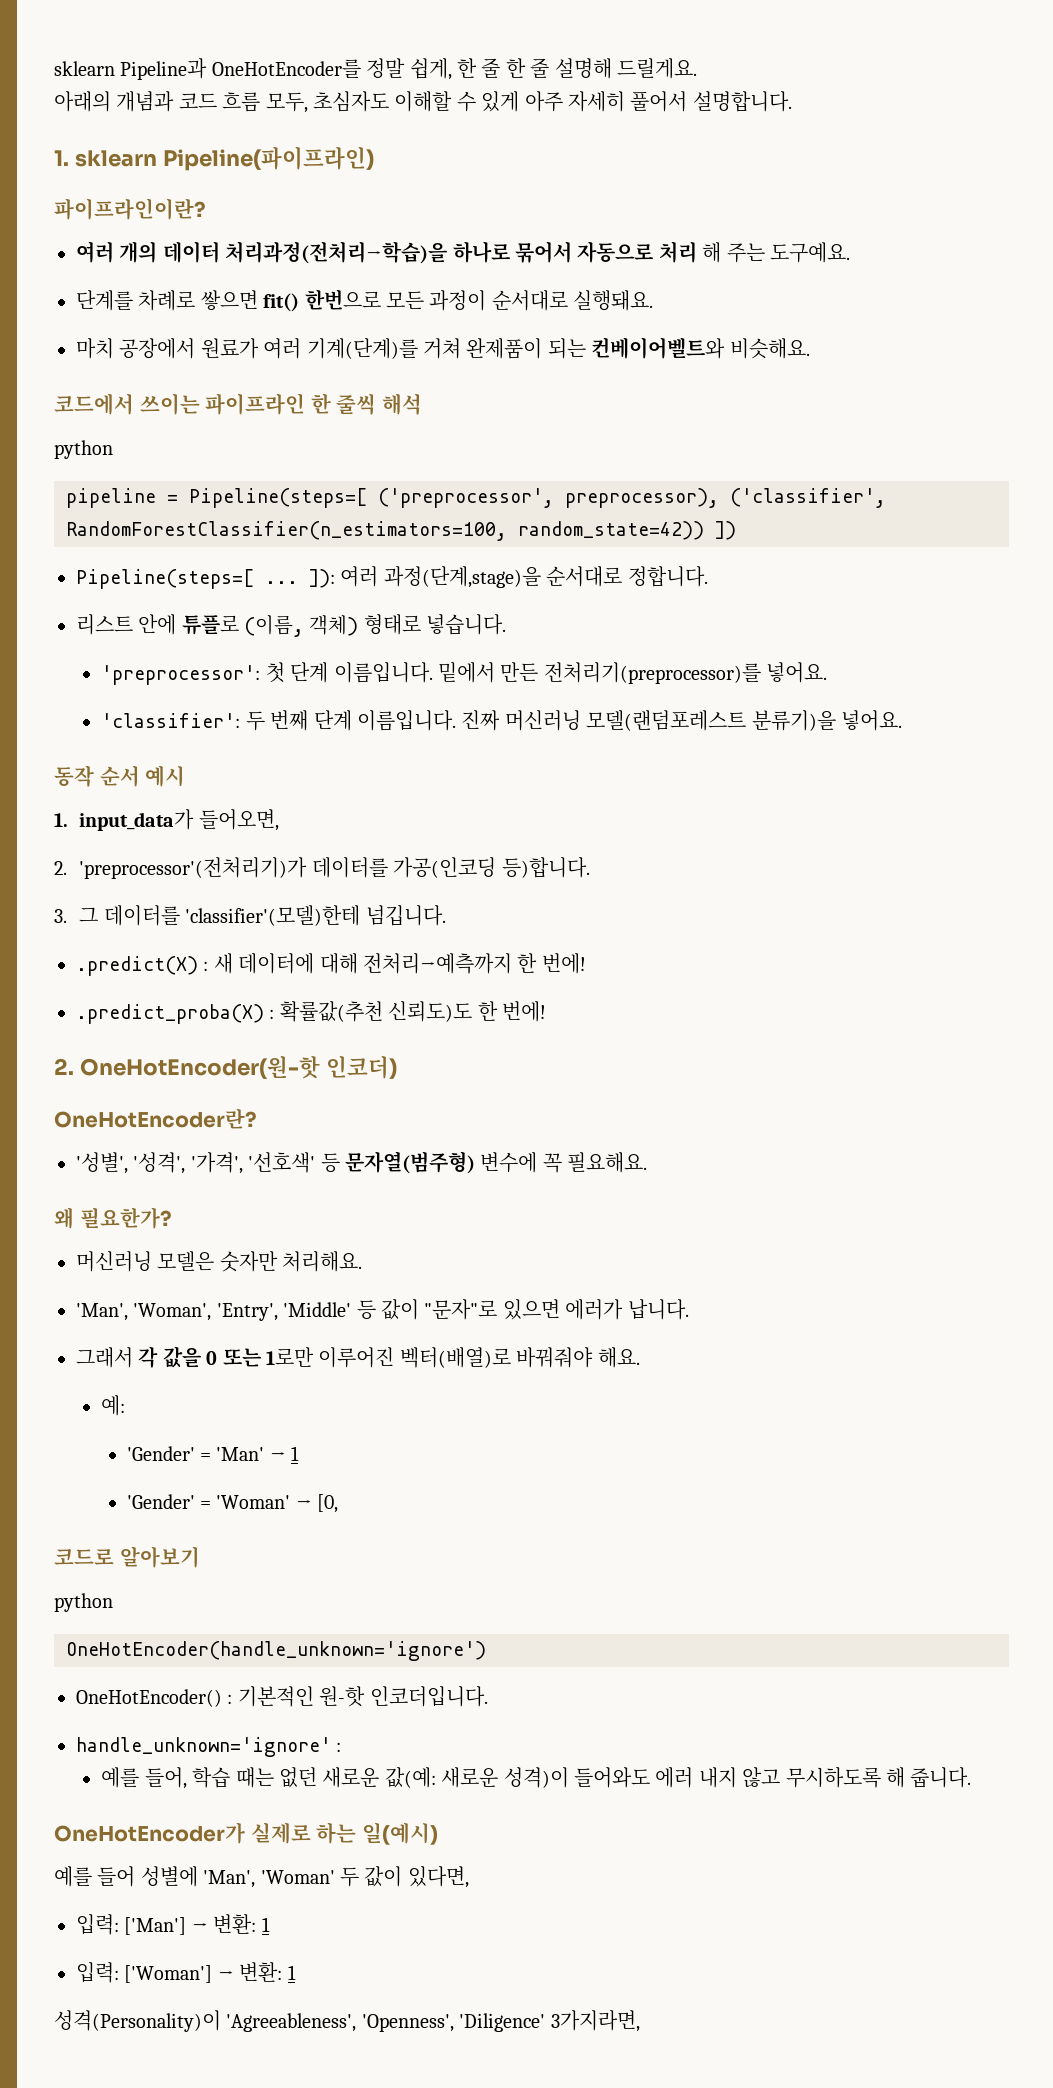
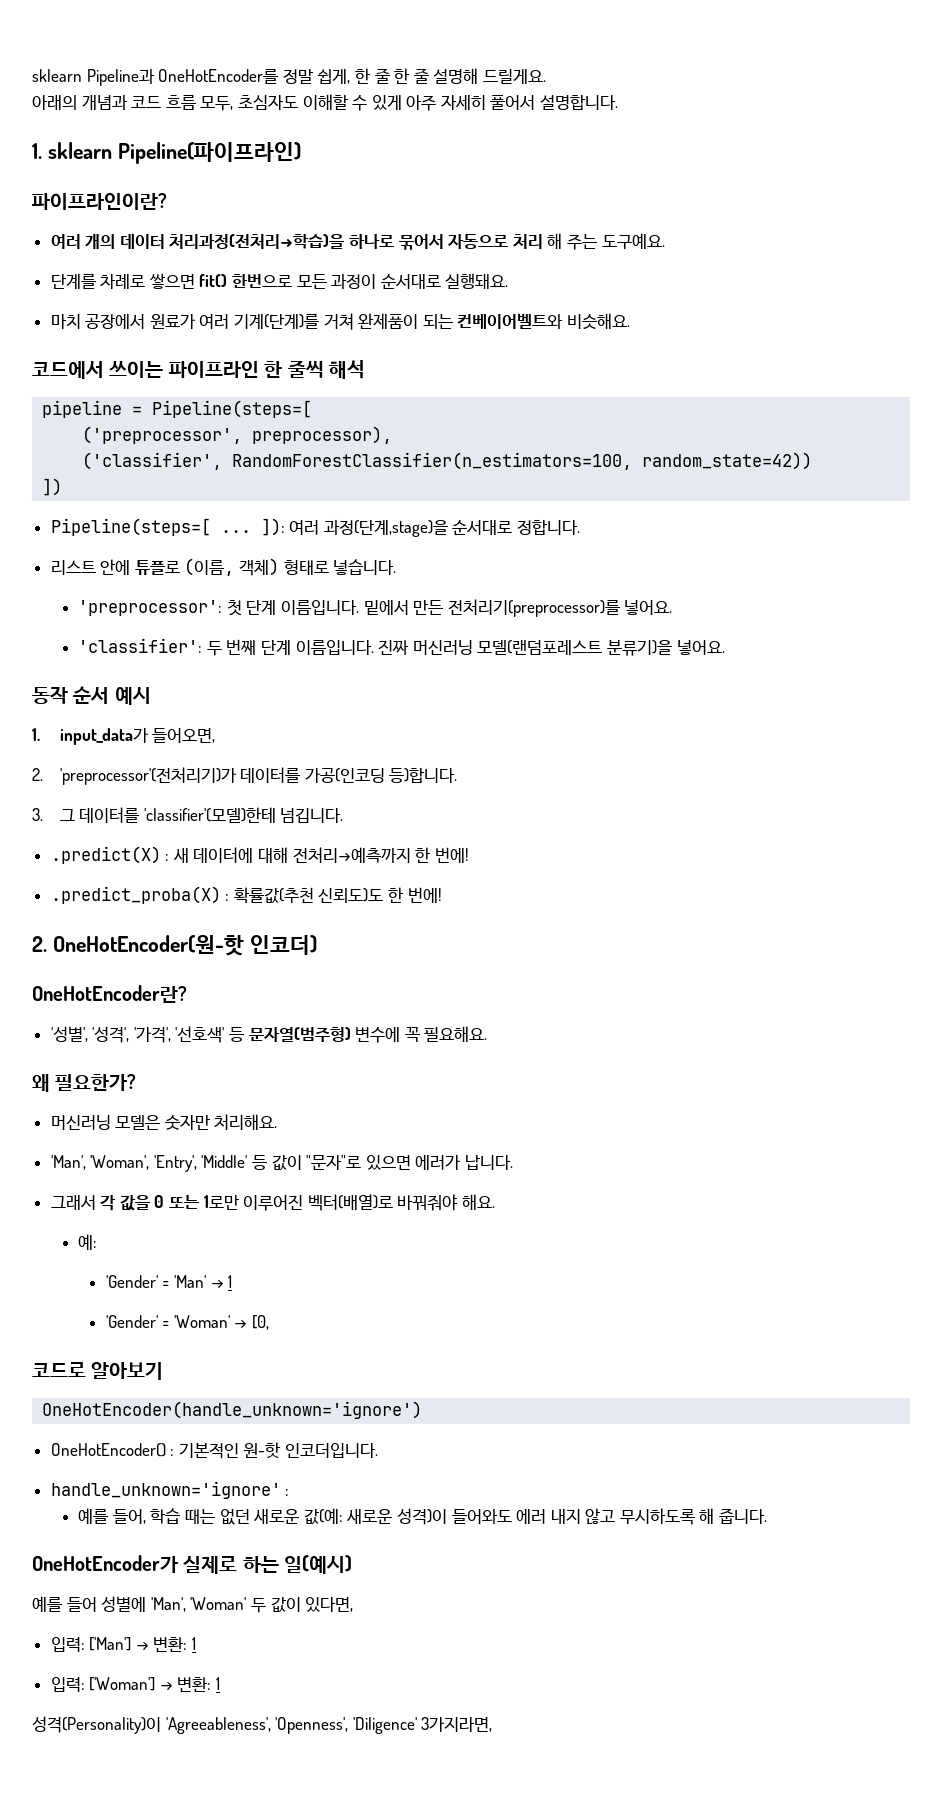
[54,440,113,459] // python -> (365, 369) none
(367, 498) none -> (313, 409) //
(719, 498) none -> (393, 435) //
(704, 530) none -> (813, 461) //
[54,1593,113,1612] // python -> (164, 1371) none

